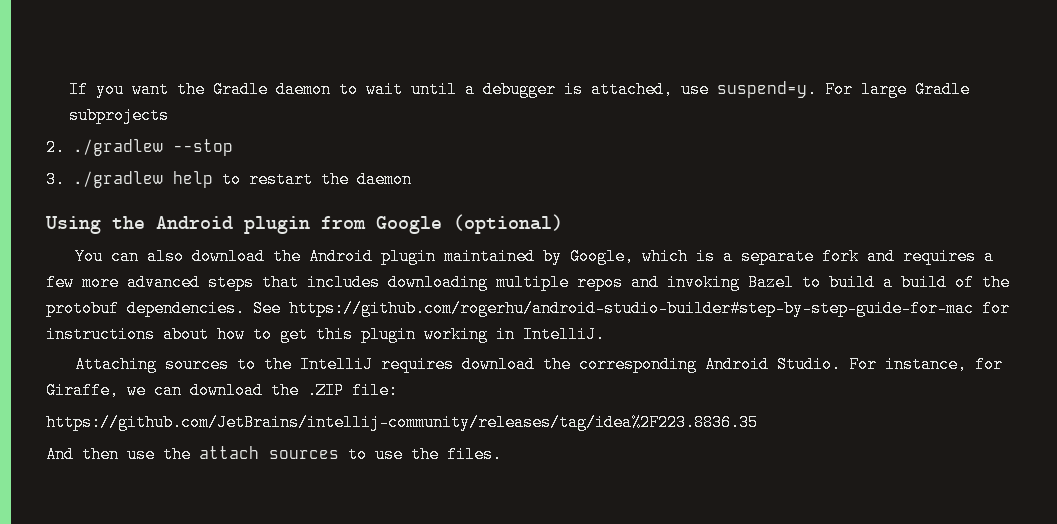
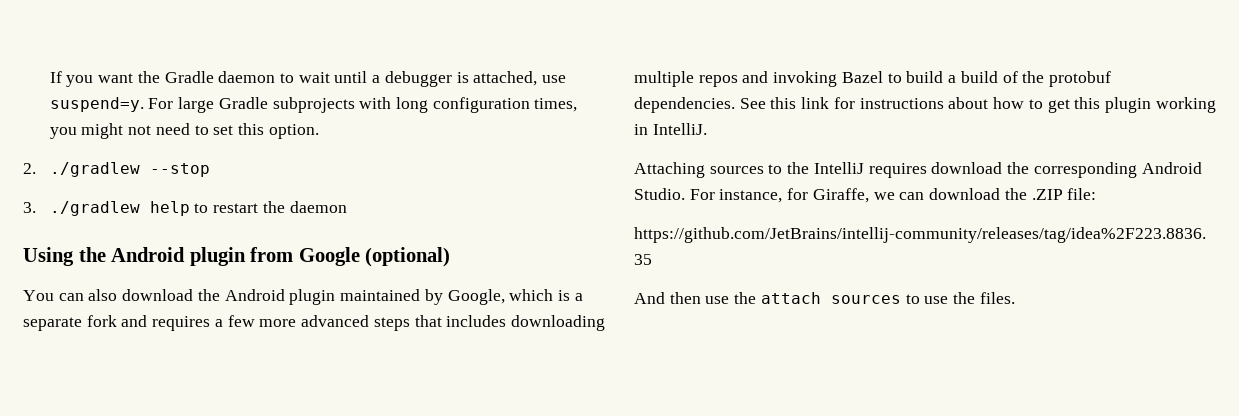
(169, 115) none -> [359,97,578,113] [49,123,319,139] with long configuration times, you might not need to set this option.
[289,300,974,317] https://github.com/rogerhu/android-studio-builder#step-by-step-guide-for-mac -> [770,97,830,109] this link

